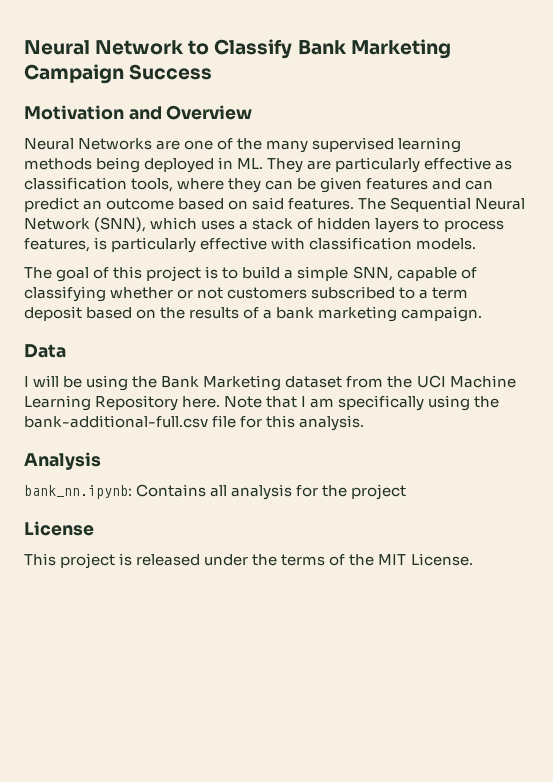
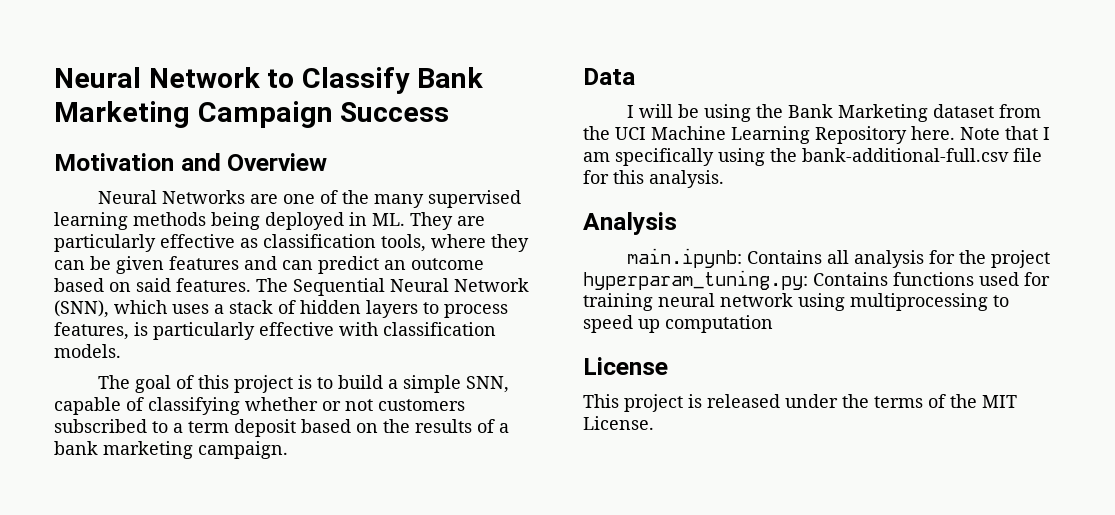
[24,485,132,499] bank_nn.ipynb: -> [627,248,743,268] main.ipynb:
(407, 492) none -> [583,270,1050,290] [583,293,1009,311] [583,315,773,333] hyperparam_tuning.py: Contains functions used for training neural network using multiprocessing to speed up computation

